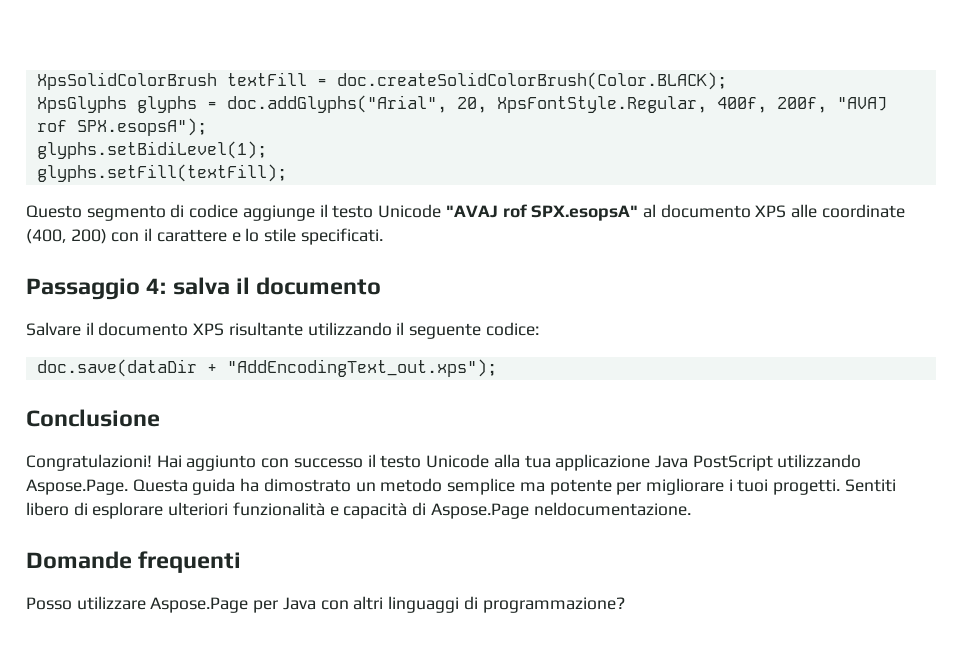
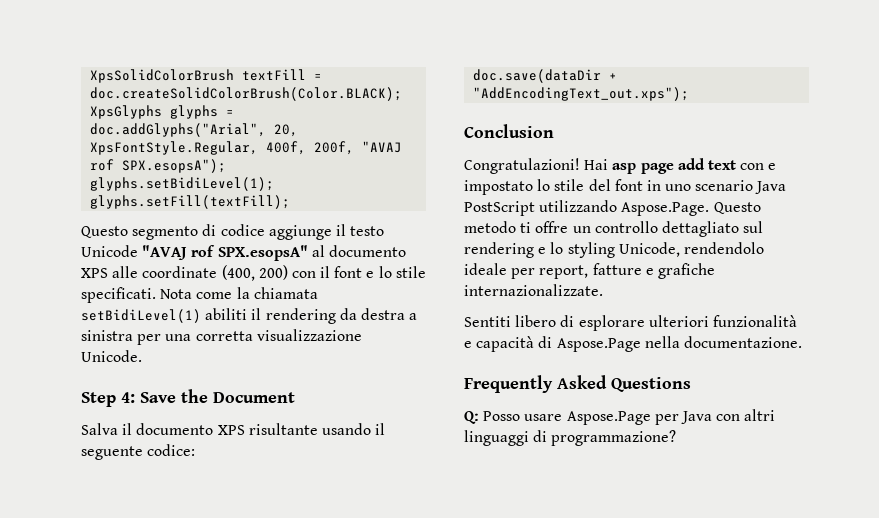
[156,229,227,242] carattere -> [334,266,363,278] font
[26,277,382,300] [26,322,81,336] // Passaggio 4: salva il documento // Salvare -> [160,287,318,299] [81,308,418,324] [81,329,362,345] [81,350,142,362] [81,389,295,407] [81,423,118,435] Nota come la chiamata setBidiLevel(1) abiliti il rendering da destra a sinistra per una corretta visualizzazione Unicode. // Step 4: Save the Document // Salva
[307,322,392,336] utilizzando -> [321,423,371,435] usando
[26,409,160,427] Conclusione -> [464,124,554,138] Conclusion
[186,454,862,471] [26,478,841,495] aggiunto con successo il testo Unicode alla tua applicazione Java PostScript utilizzando Aspose.Page. Questa guida ha dimostrato un metodo semplice ma potente per migliorare i tuoi progetti. -> [612,158,777,174] [464,179,787,195] [464,200,761,216] [464,221,764,237] [464,242,764,258] [464,263,715,279] [464,284,603,296] asp page add text con e impostato lo stile del font in uno scenario Java PostScript utilizzando Aspose.Page. Questo metodo ti offre un controllo dettagliato sul rendering e lo styling Unicode, rendendolo ideale per report, fatture e grafiche internazionalizzate. //
[533,502,691,516] [26,551,242,573] [26,596,146,610] neldocumentazione. // Domande frequenti // Posso utilizzare -> [644,336,802,348] [464,375,691,393] [464,411,563,424] nella documentazione. // Frequently Asked Questions // Q: Posso usare

